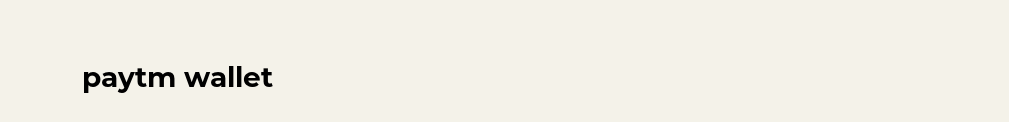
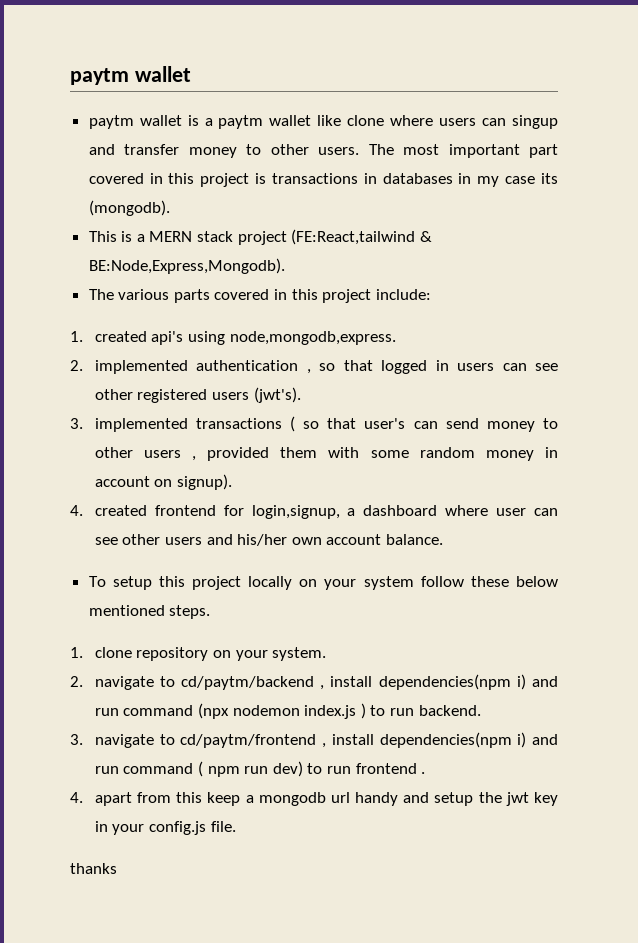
[82,66,273,93] paytm wallet -> [70,66,191,85] [88,115,558,129] [88,144,558,158] [88,173,559,187] [88,200,170,216] [88,229,432,245] [88,258,285,274] [88,289,431,303] [70,331,396,345] [70,360,559,374] [94,387,301,403] [70,416,558,432] [94,447,558,461] [94,474,232,490] [70,505,558,519] [94,534,443,546] [88,576,558,590] [88,605,211,619] [70,647,327,661] [70,674,558,690] [94,703,481,719] [70,732,558,748] [94,761,426,777] [70,792,558,806] [94,821,236,835] [70,863,117,874] paytm wallet // paytm wallet is a paytm wallet like clone where users can singup and transfer money to other users. The most important part covered in this project is transactions in databases in my case its (mongodb). // This is a MERN stack project (FE:React,tailwind & BE:Node,Express,Mongodb). // The various parts covered in this project include: // 1. created api's using node,mongodb,express. // 2. implemented authentication , so that logged in users can see other registered users (jwt's). // 3. implemented transactions ( so that user's can send money to other users , provided them with some random money in account on signup). // 4. created frontend for login,signup, a dashboard where user can see other users and his/her own account balance. // To setup this project locally on your system follow these below mentioned steps. // 1. clone repository on your system. // 2. navigate to cd/paytm/backend , install dependencies(npm i) and run command (npx nodemon index.js ) to run backend. // 3. navigate to cd/paytm/frontend , install dependencies(npm i) and run command ( npm run dev) to run frontend . // 4. apart from this keep a mongodb url handy and setup the jwt key in your config.js file. // thanks

